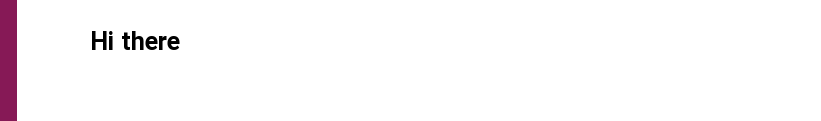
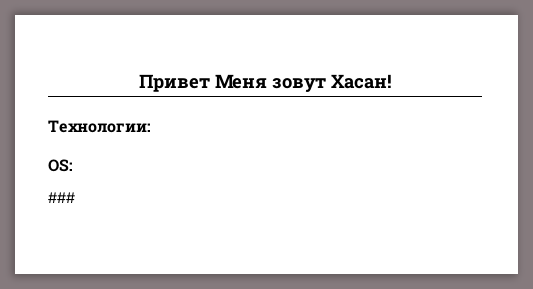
[90,31,180,50] Hi there -> [138,74,392,92] [48,120,151,133] [48,159,73,172] [48,192,75,203] Привет Меня зовут Хасан! // Технологии: // OS: // ###

